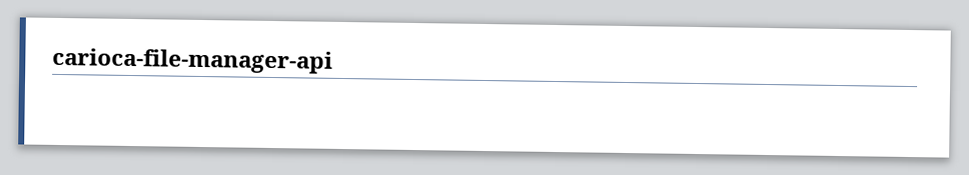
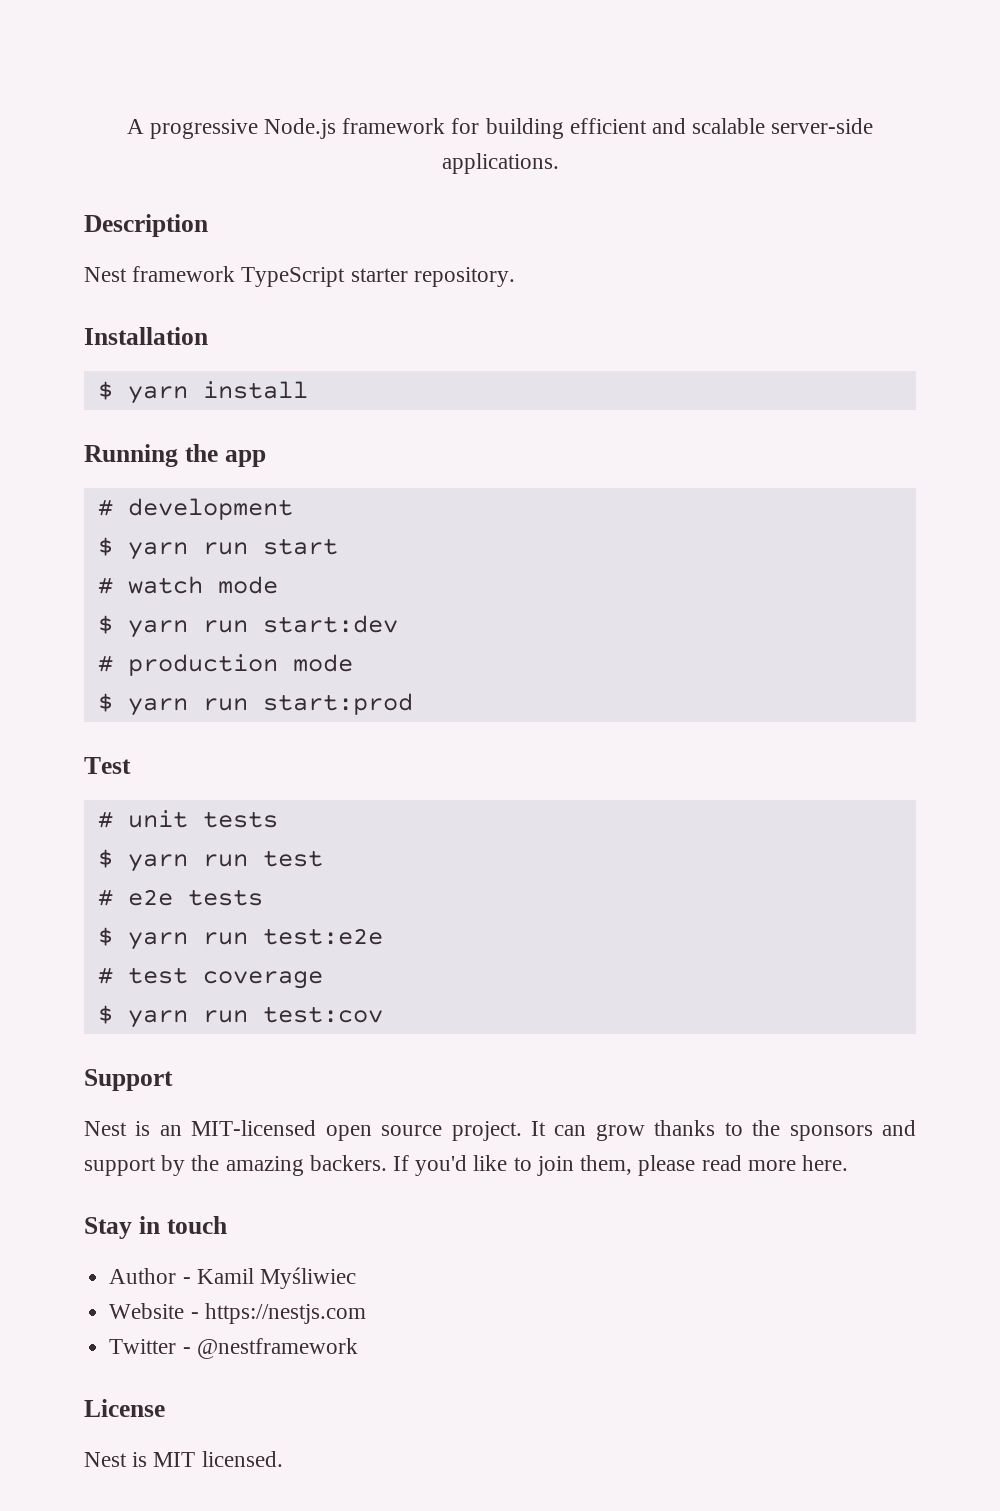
[52,47,333,74] carioca-file-manager-api -> [126,118,874,139] [441,153,559,174] [84,214,208,237] [84,266,515,287] [84,327,208,345] [97,381,308,404] [84,444,266,467] [97,498,293,520] [97,537,338,560] [97,576,278,594] [97,615,398,638] [97,654,353,676] [97,693,413,716] [84,757,131,774] [97,810,278,828] [97,849,323,872] [97,889,263,906] [97,927,383,950] [97,967,323,989] [97,1005,383,1028] [84,1069,173,1091] [84,1120,917,1141] [84,1155,848,1176] [84,1216,227,1239] [109,1267,356,1289] [109,1303,366,1324] [109,1338,358,1359] [84,1399,165,1417] [84,1451,283,1467] A progressive Node.js framework for building efficient and scalable server-side applications. // Description // Nest framework TypeScript starter repository. // Installation // $ yarn install // Running the app // # development // $ yarn run start // # watch mode // $ yarn run start:dev // # production mode // $ yarn run start:prod // Test // # unit tests // $ yarn run test // # e2e tests // $ yarn run test:e2e // # test coverage // $ yarn run test:cov // Support // Nest is an MIT-licensed open source project. It can grow thanks to the sponsors and support by the amazing backers. If you'd like to join them, please read more here. // Stay in touch // Author - Kamil Myśliwiec // Website - https://nestjs.com // Twitter - @nestframework // License // Nest is MIT licensed.

